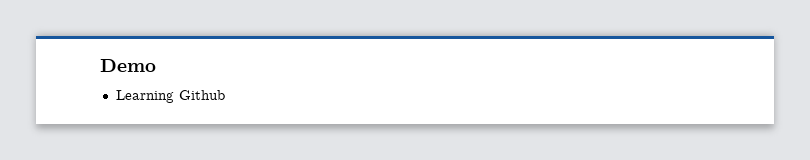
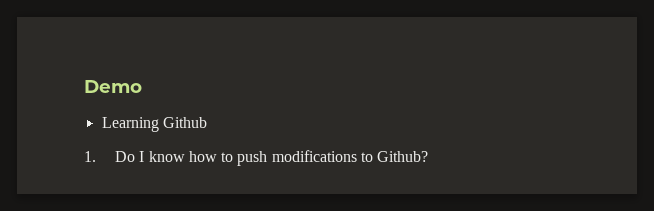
(225, 95) none -> [84,150,429,166] // 1. Do I know how to push modifications to Github?

